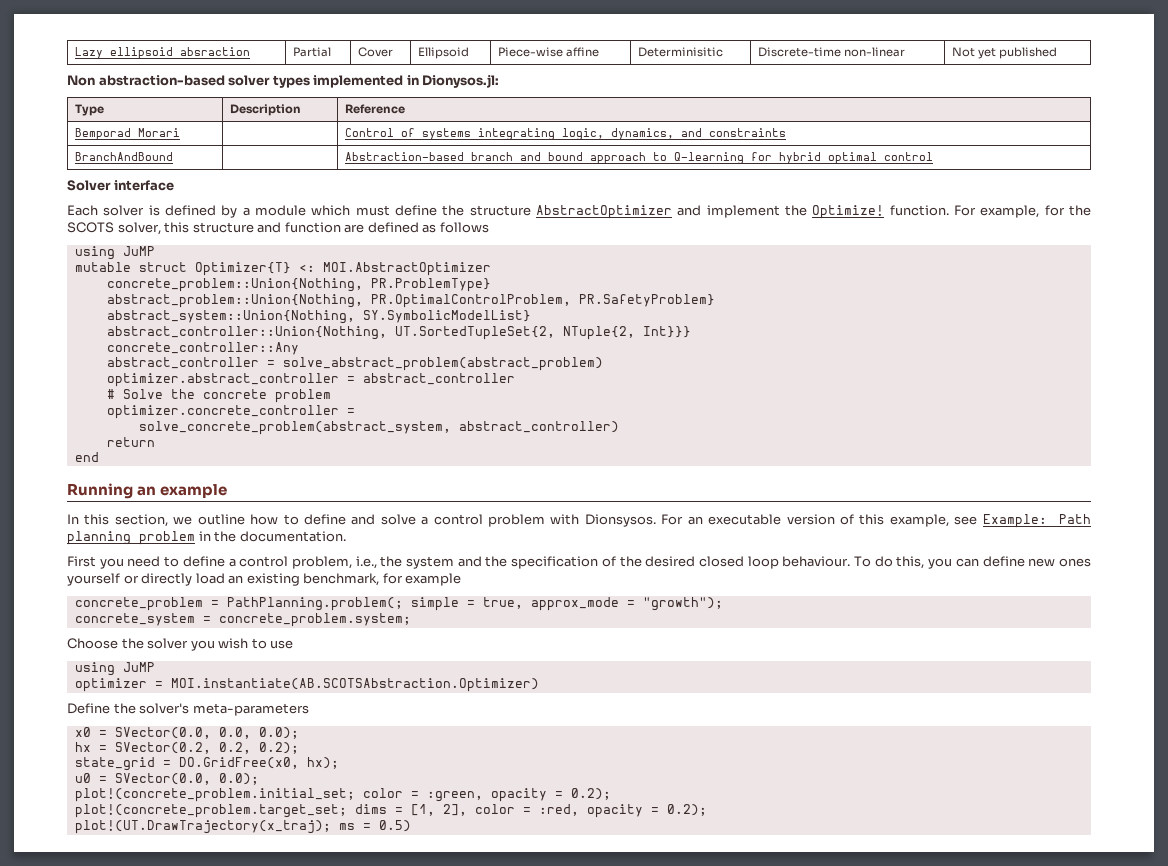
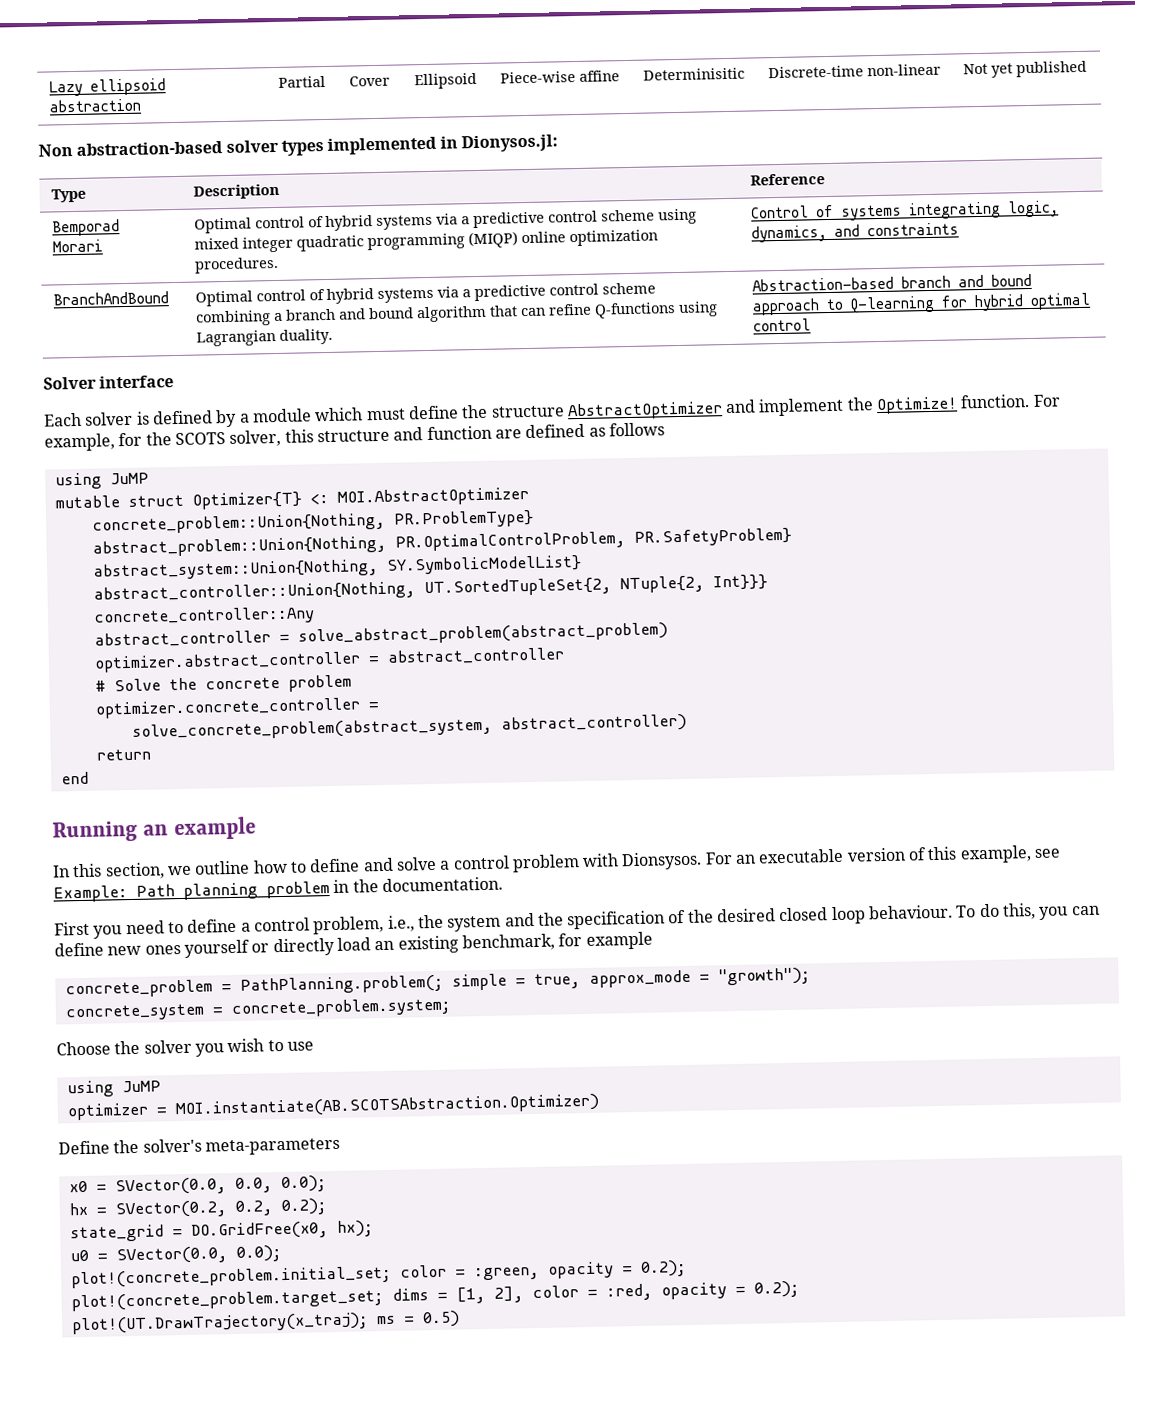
[179,47,250,56] absraction -> [48,98,141,113] abstraction
(180, 132) none -> [193,208,697,234] [193,229,658,253] [193,256,279,274] Optimal control of hybrid systems via a predictive control scheme using mixed integer quadratic programming (MIQP) online optimization procedures.
(173, 156) none -> [194,282,656,307] [195,301,718,327] [195,328,333,347] Optimal control of hybrid systems via a predictive control scheme combining a branch and bound algorithm that can refine Q-functions using Lagrangian duality.

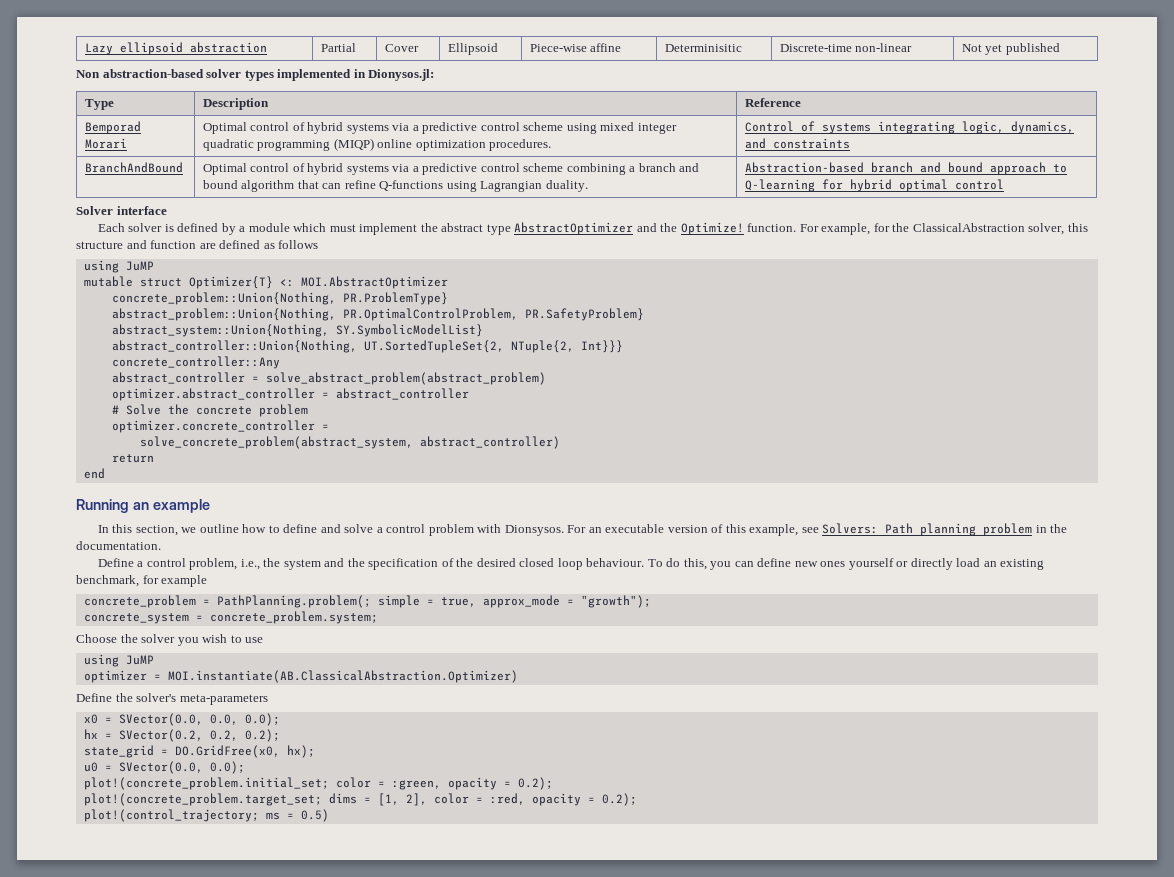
[407,404,565,420] define the structure -> [359,223,511,235] implement the abstract type
[758,397,845,417] implement -> (657, 227) none
[174,432,226,446] SCOTS -> [912,223,1025,232] ClassicalAbstraction
[53,885,128,903] Example: -> [822,523,879,534] Solvers:
[54,918,238,939] First you need to define -> [97,558,134,567] Define
[174,1093,599,1119] MOI.instantiate(AB.SCOTSAbstraction.Optimizer) -> [167,670,518,683] MOI.instantiate(AB.ClassicalAbstraction.Optimizer)
[71,1312,369,1335] plot!(UT.DrawTrajectory(x_traj); -> [83,809,259,822] plot!(control_trajectory;

